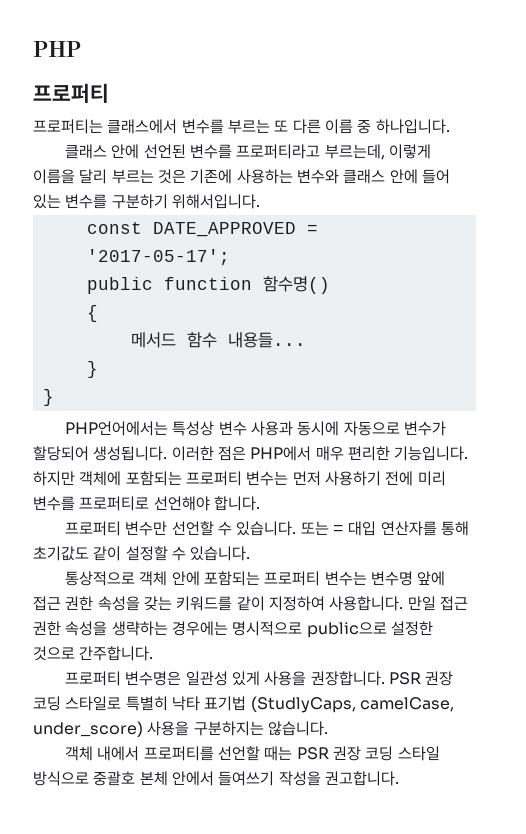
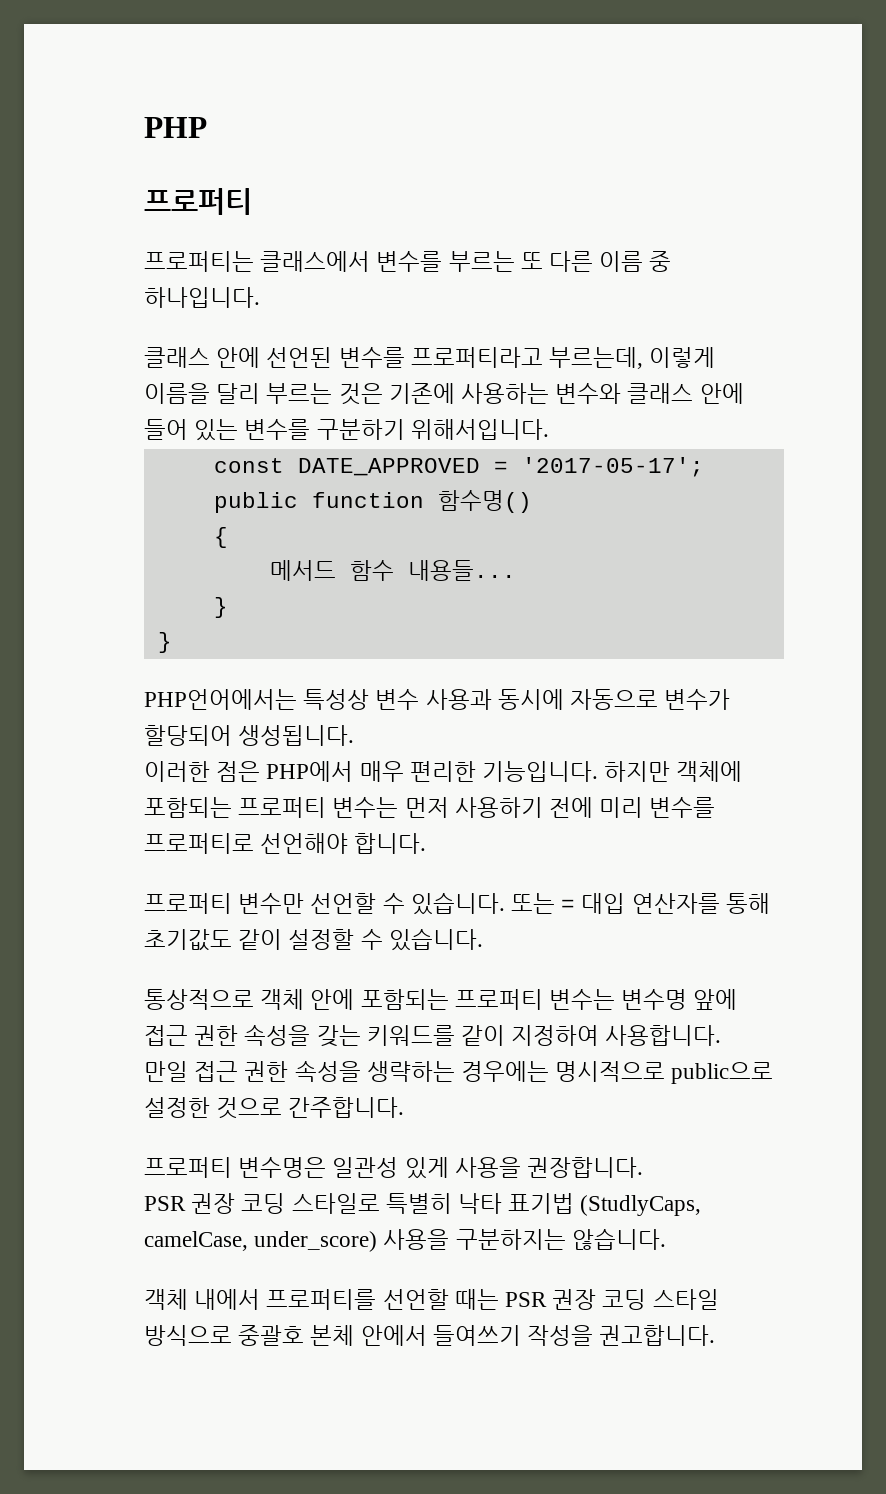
(168, 453) none -> (355, 735) //
(404, 603) none -> (722, 1035) //
(385, 678) none -> (644, 1167) //

